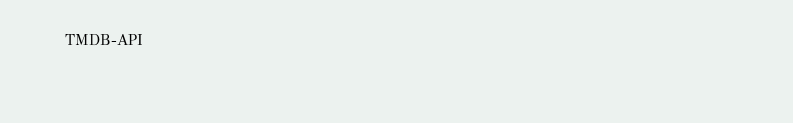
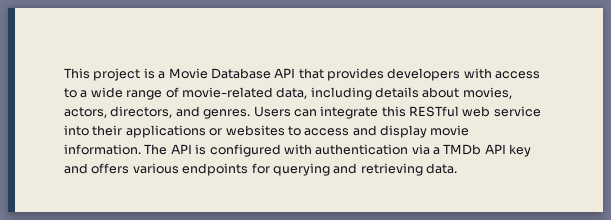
[65,34,143,46] TMDB-API -> [64,68,541,81] [64,87,512,100] [64,106,541,119] [64,125,470,138] [64,144,532,157] [64,163,457,176] This project is a Movie Database API that provides developers with access to a wide range of movie-related data, including details about movies, actors, directors, and genres. Users can integrate this RESTful web service into their applications or websites to access and display movie information. The API is configured with authentication via a TMDb API key and offers various endpoints for querying and retrieving data.

